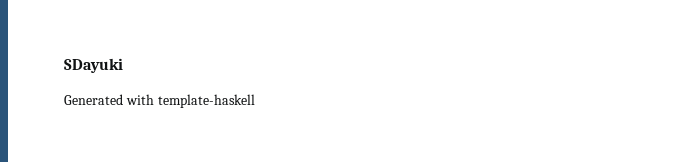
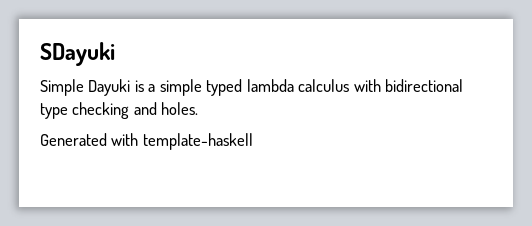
(123, 65) none -> [40,79,464,96] [40,102,199,119] // Simple Dayuki is a simple typed lambda calculus with bidirectional type checking and holes.

